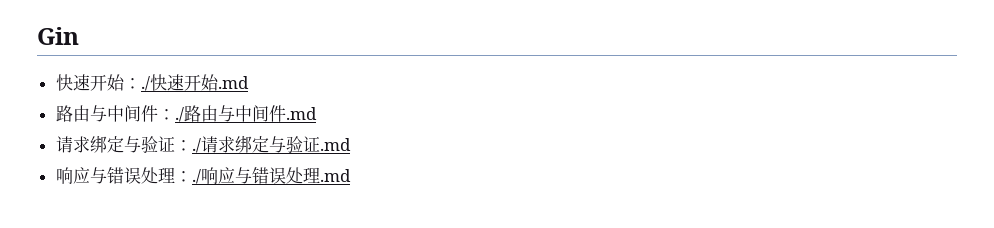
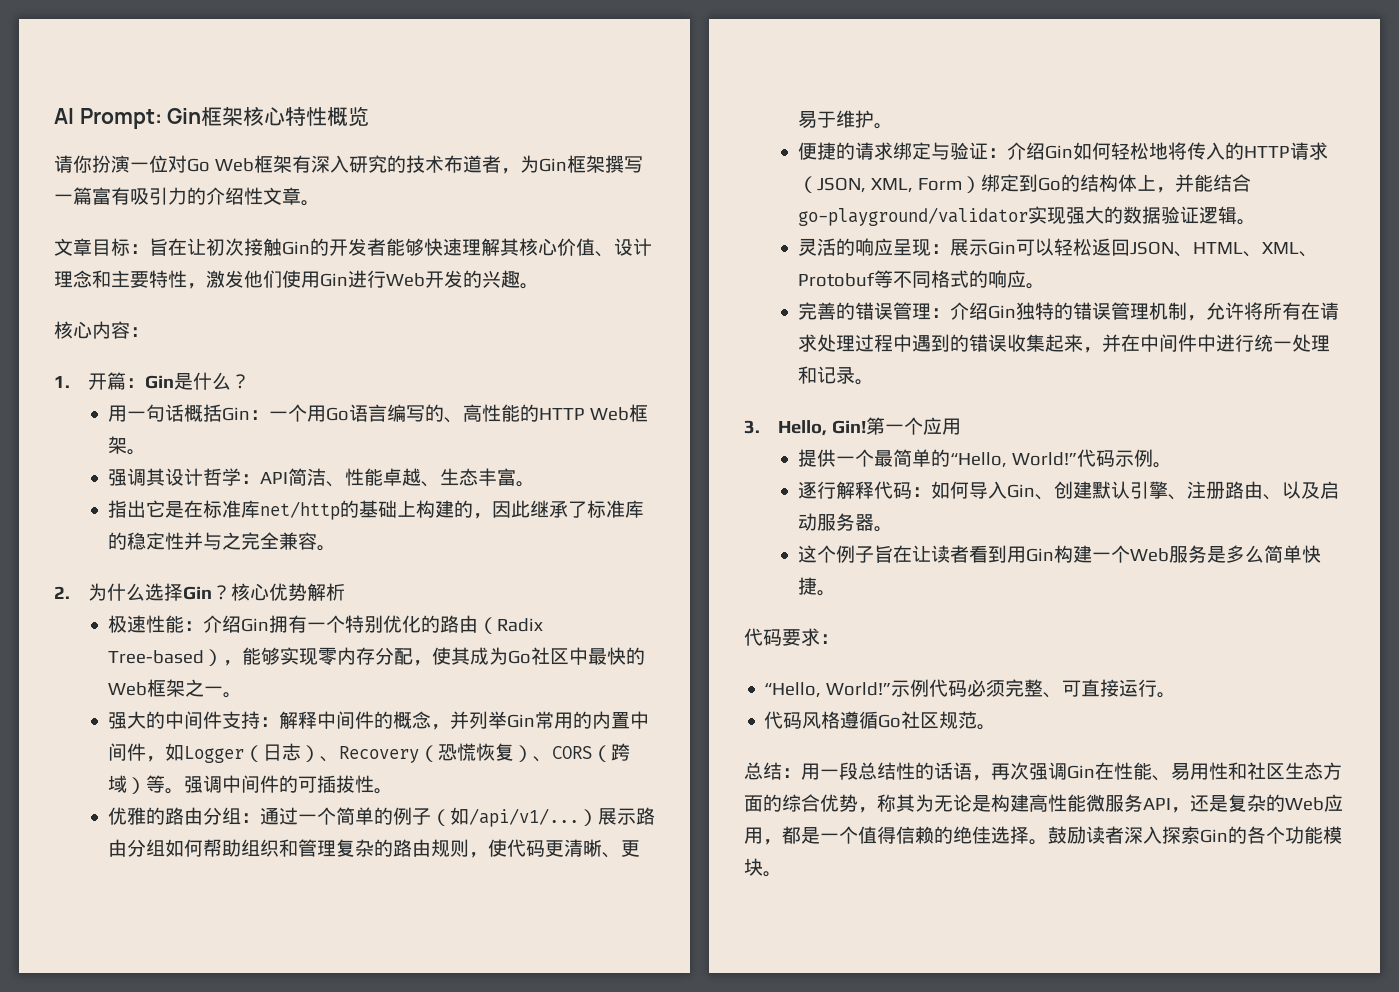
[37,27,79,45] [55,74,249,91] [55,105,317,122] [55,135,351,153] [55,167,351,184] Gin // 快速开始：./快速开始.md // 路由与中间件：./路由与中间件.md // 请求绑定与验证：./请求绑定与验证.md // 响应与错误处理：./响应与错误处理.md -> [54,106,370,129] [54,155,643,174] [54,187,320,206] [54,238,652,257] [54,270,539,289] [54,321,149,339] [54,372,250,390] [107,404,648,423] [107,436,146,455] [107,468,535,487] [107,500,644,520] [107,532,336,551] [54,583,345,601] [107,615,543,634] [107,647,645,666] [107,679,242,698] [107,711,649,730] [107,743,630,763] [107,775,393,794] [107,807,655,827] [107,839,640,858] [797,110,893,129] [797,142,1328,160] [797,174,1251,193] [797,206,1256,226] [797,238,1318,257] [797,270,1045,289] [797,302,1339,321] [797,334,1330,353] [797,366,874,385] [744,417,961,436] [797,449,1172,468] [797,481,1339,500] [797,513,893,532] [797,545,1321,563] [797,577,836,596] [744,628,839,646] [764,679,1177,698] [764,711,997,730] [744,762,1342,781] [744,794,1343,813] [744,826,1342,845] [744,858,782,877] AI Prompt: Gin框架核心特性概览 // 请你扮演一位对Go Web框架有深入研究的技术布道者，为Gin框架撰写一篇富有吸引力的介绍性文章。 // 文章目标：旨在让初次接触Gin的开发者能够快速理解其核心价值、设计理念和主要特性，激发他们使用Gin进行Web开发的兴趣。 // 核心内容： // 1.开篇：Gin是什么？ // 用一句话概括Gin：一个用Go语言编写的、高性能的HTTP Web框架。 // 强调其设计哲学：API简洁、性能卓越、生态丰富。 // 指出它是在标准库net/http的基础上构建的，因此继承了标准库的稳定性并与之完全兼容。 // 2.为什么选择Gin？核心优势解析 // 极速性能：介绍Gin拥有一个特别优化的路由（Radix Tree-based），能够实现零内存分配，使其成为Go社区中最快的Web框架之一。 // 强大的中间件支持：解释中间件的概念，并列举Gin常用的内置中间件，如Logger（日志）、Recovery（恐慌恢复）、CORS（跨域）等。强调中间件的可插拔性。 // 优雅的路由分组：通过一个简单的例子（如/api/v1/...）展示路由分组如何帮助组织和管理复杂的路由规则，使代码更清晰、更易于维护。 // 便捷的请求绑定与验证：介绍Gin如何轻松地将传入的HTTP请求（JSON, XML, Form）绑定到Go的结构体上，并能结合go-playground/validator实现强大的数据验证逻辑。 // 灵活的响应呈现：展示Gin可以轻松返回JSON、HTML、XML、Protobuf等不同格式的响应。 // 完善的错误管理：介绍Gin独特的错误管理机制，允许将所有在请求处理过程中遇到的错误收集起来，并在中间件中进行统一处理和记录。 // 3. Hello, Gin!第一个应用 // 提供一个最简单的“Hello, World!”代码示例。 // 逐行解释代码：如何导入Gin、创建默认引擎、注册路由、以及启动服务器。 // 这个例子旨在让读者看到用Gin构建一个Web服务是多么简单快捷。 // 代码要求： // “Hello, World!”示例代码必须完整、可直接运行。 // 代码风格遵循Go社区规范。 // 总结：用一段总结性的话语，再次强调Gin在性能、易用性和社区生态方面的综合优势，称其为无论是构建高性能微服务API，还是复杂的Web应用，都是一个值得信赖的绝佳选择。鼓励读者深入探索Gin的各个功能模块。

